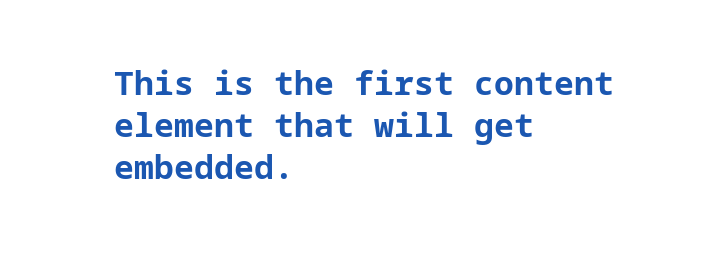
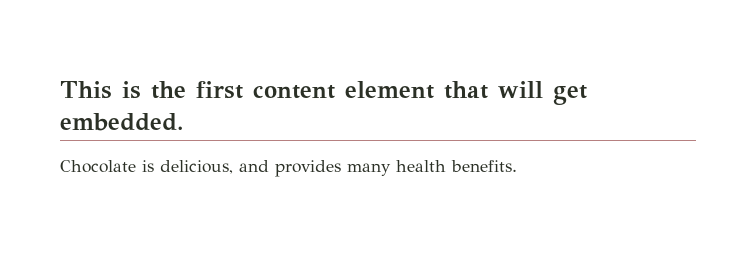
(294, 166) none -> [60,160,517,177] // Chocolate is delicious, and provides many health benefits.

